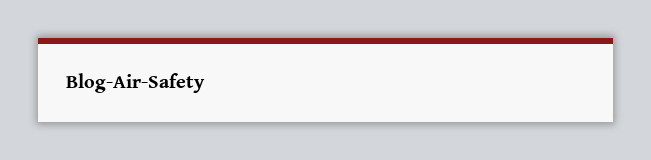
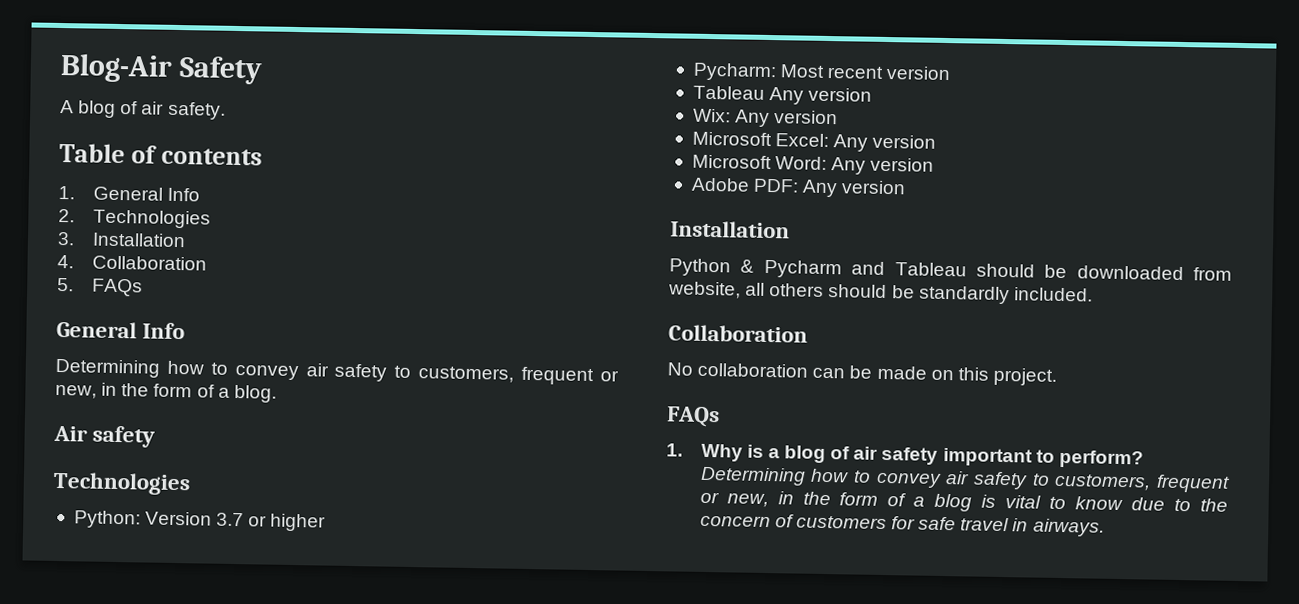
[66,73,205,93] Blog-Air-Safety -> [60,53,264,85] [60,99,226,120] [59,142,264,166] [58,185,200,202] [58,208,211,229] [57,231,186,248] [57,254,207,271] [57,277,143,297] [56,320,186,340] [55,358,620,386] [55,382,277,403] [53,425,156,448] [53,471,191,496] [73,510,327,532] [692,62,952,82] [692,85,873,105] [692,108,839,128] [691,131,937,152] [691,154,935,175] [690,177,907,198] [670,220,790,239] [669,258,1232,281] [668,281,1093,305] [668,324,808,343] [667,362,1057,386] [666,406,720,428] [666,443,1144,469] [699,466,1230,493] [699,491,1228,512] [699,514,1105,537] Blog-Air Safety // A blog of air safety. // Table of contents // 1. General Info // 2. Technologies // 3. Installation // 4. Collaboration // 5. FAQs // General Info // Determining how to convey air safety to customers, frequent or new, in the form of a blog. // Air safety // Technologies // Python: Version 3.7 or higher // Pycharm: Most recent version // Tableau Any version // Wix: Any version // Microsoft Excel: Any version // Microsoft Word: Any version // Adobe PDF: Any version // Installation // Python & Pycharm and Tableau should be downloaded from website, all others should be standardly included. // Collaboration // No collaboration can be made on this project. // FAQs // 1. Why is a blog of air safety important to perform? Determining how to convey air safety to customers, frequent or new, in the form of a blog is vital to know due to the concern of customers for safe travel in airways.

